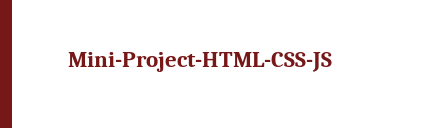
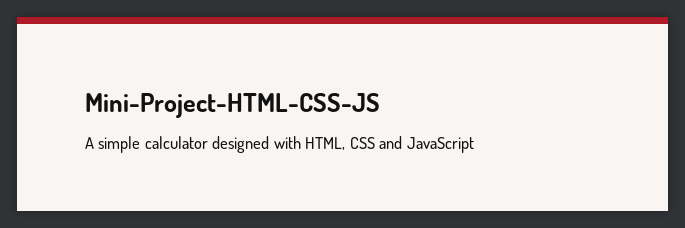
(332, 62) none -> [85,136,474,153] // A simple calculator designed with HTML, CSS and JavaScript

